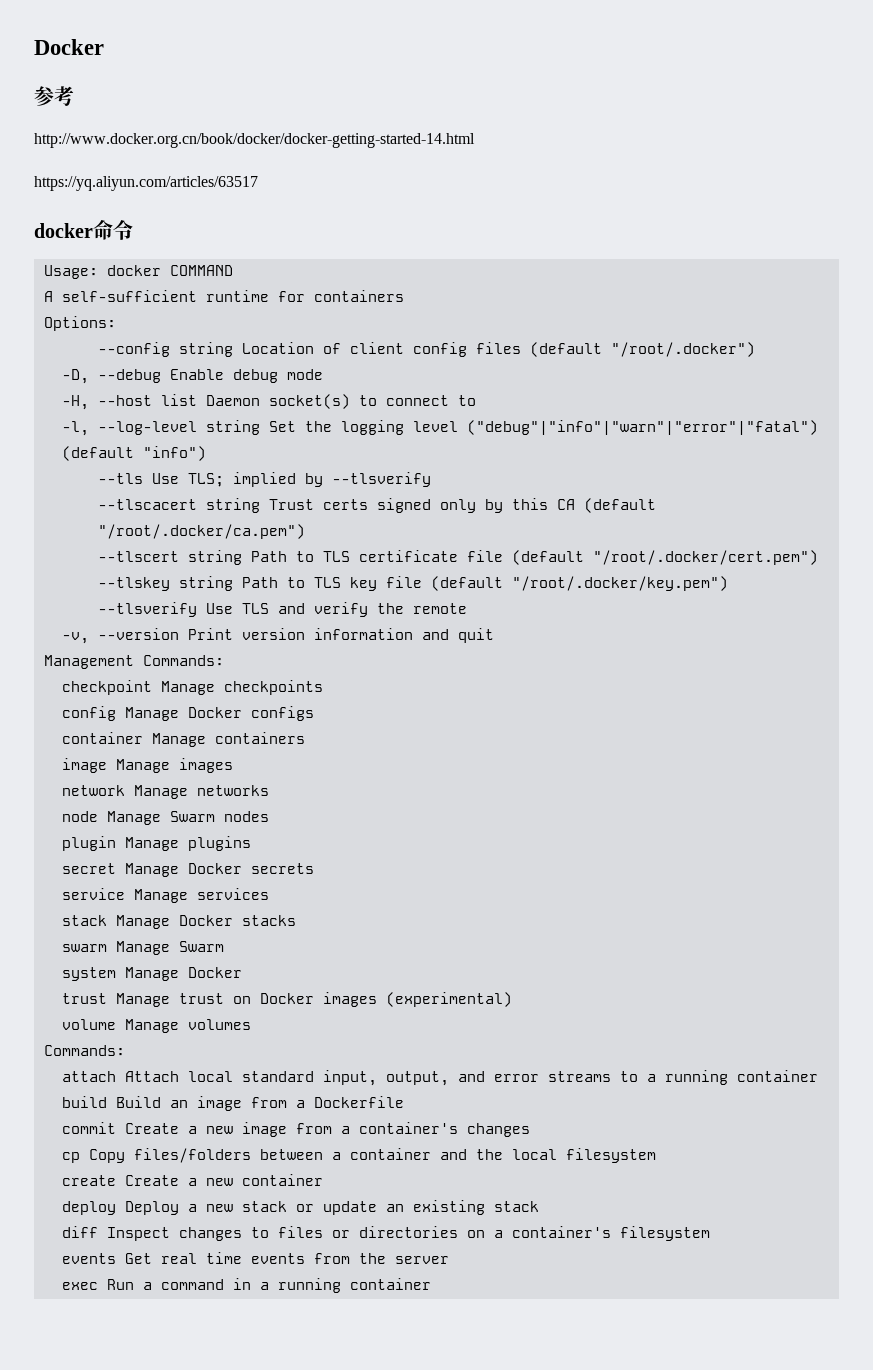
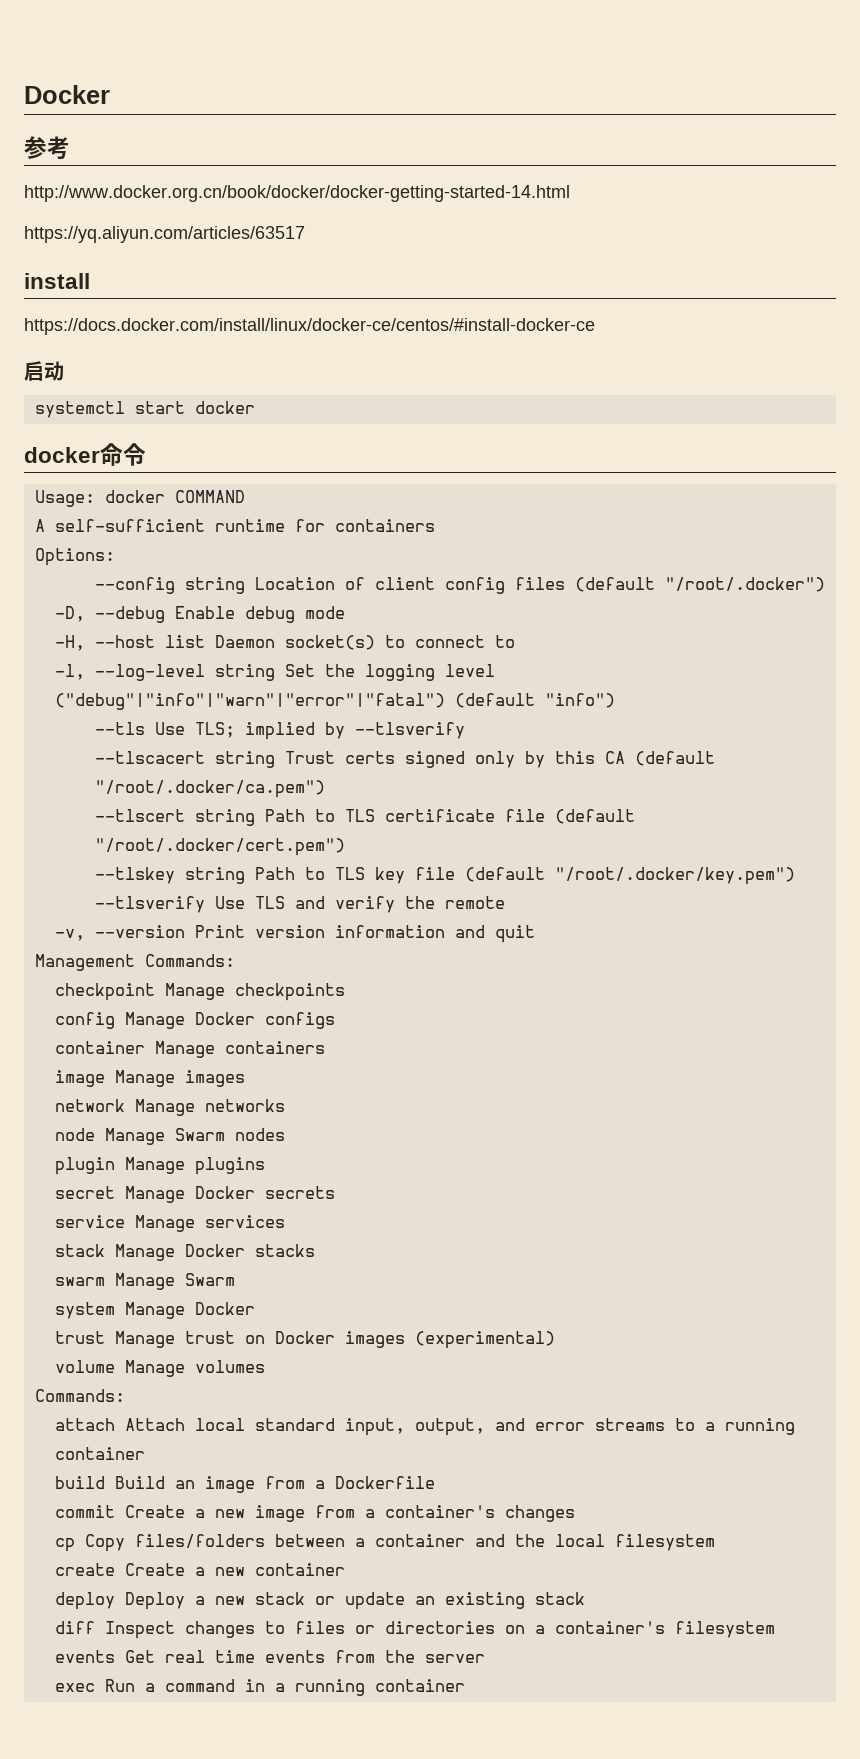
(258, 183) none -> [24,273,90,289] [24,318,595,335] [24,361,64,381] [34,401,255,418] // install // https://docs.docker.com/install/linux/docker-ce/centos/#install-docker-ce // 启动 // systemctl start docker

